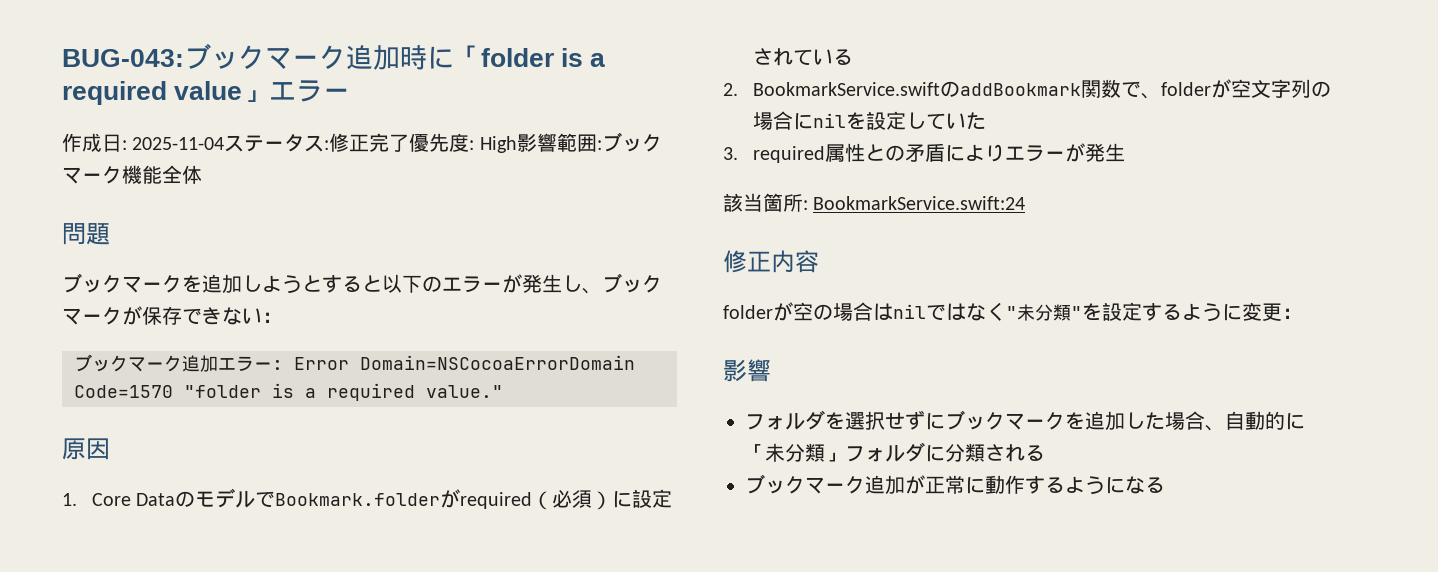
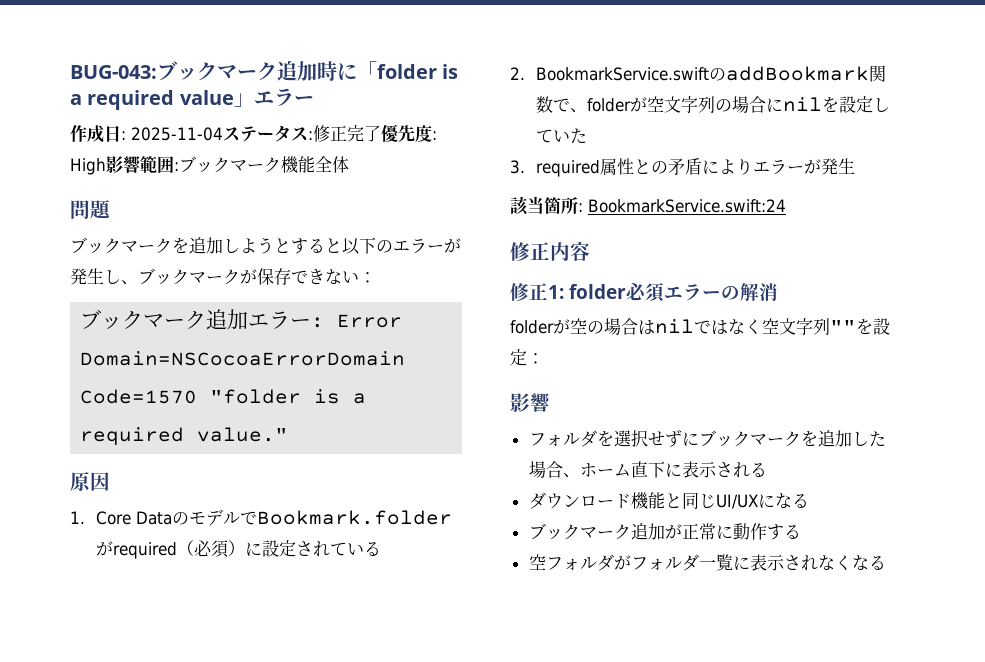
(819, 261) none -> [510,283,778,302] // 修正1: folder必須エラーの解消
[1006,302,1282,322] "未分類"を設定するように変更 -> [762,318,890,335] [510,349,527,366] 空文字列""を設定
[1225,411,1305,430] [745,442,1025,462] 自動的に「未分類」フォルダに分類され -> [579,461,767,478] [528,492,792,509] ホーム直下に表示される // ダウンロード機能と同じUI/UXにな
[1065,476,1125,495] ように -> [528,554,852,571] // 空フォルダがフォルダ一覧に表示されなく

